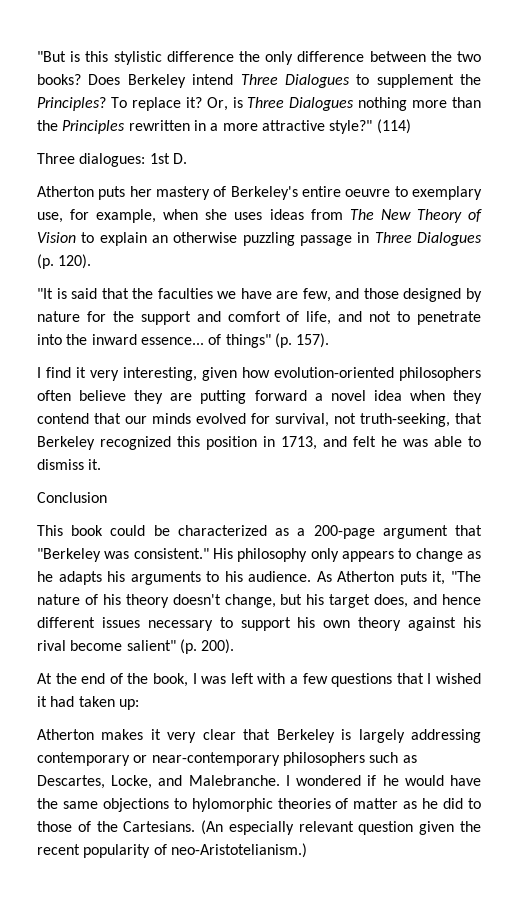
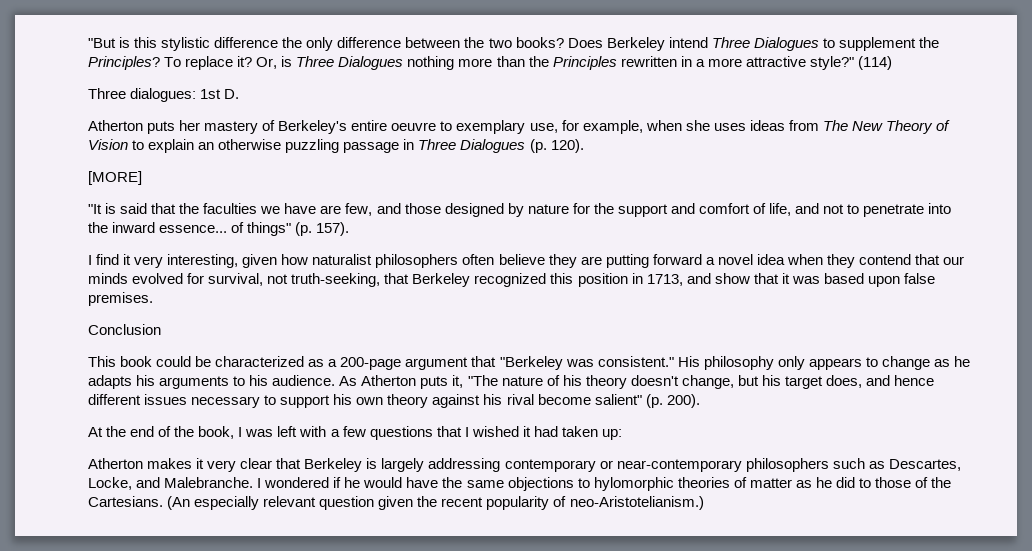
(92, 261) none -> [88,171,142,185] // [MORE]
[274,367,394,378] evolution-oriented -> [312,254,373,265] naturalist
[353,436,481,447] [37,459,102,470] felt he was able to dismiss it. -> [714,273,935,287] [88,292,153,306] show that it was based upon false premises.

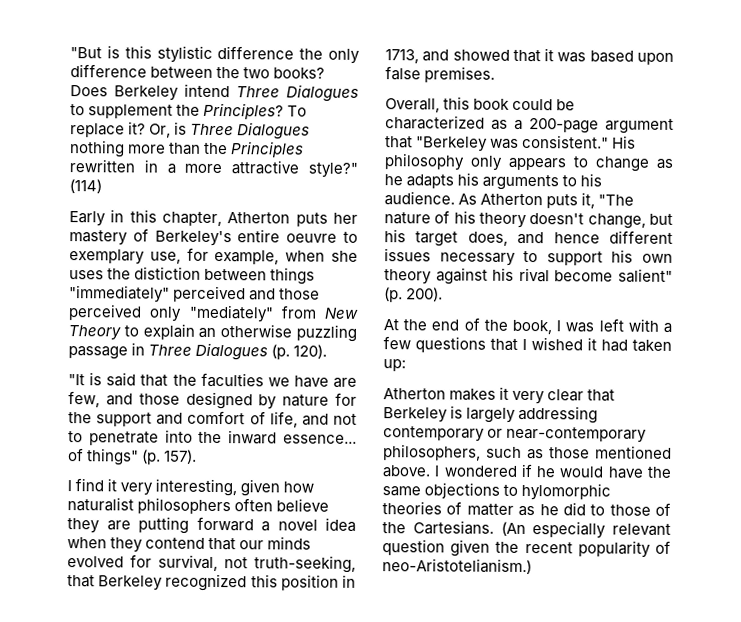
[88,88,240,102] Three dialogues: 1st D. // -> [69,209,222,227] Early in this chapter,
[749,120,951,134] [88,139,128,150] ideas from The New Theory of Vision -> [107,266,316,285] [69,285,321,303] [68,304,359,323] [68,325,121,341] the distiction between things "immediately" perceived and those perceived only "mediately" from New Theory
[88,171,142,185] // [MORE] -> (328, 351) none
[714,273,750,284] show -> [452,49,510,61] showed
[88,324,161,335] [88,356,116,367] Conclusion // This -> [385,96,471,113] Overall, this
[745,458,829,472] philosophers -> [383,444,481,461] philosophers,
[888,459,961,471] [88,477,254,490] Descartes, Locke, and Malebranche. -> [549,445,672,459] [382,465,431,478] those mentioned above.

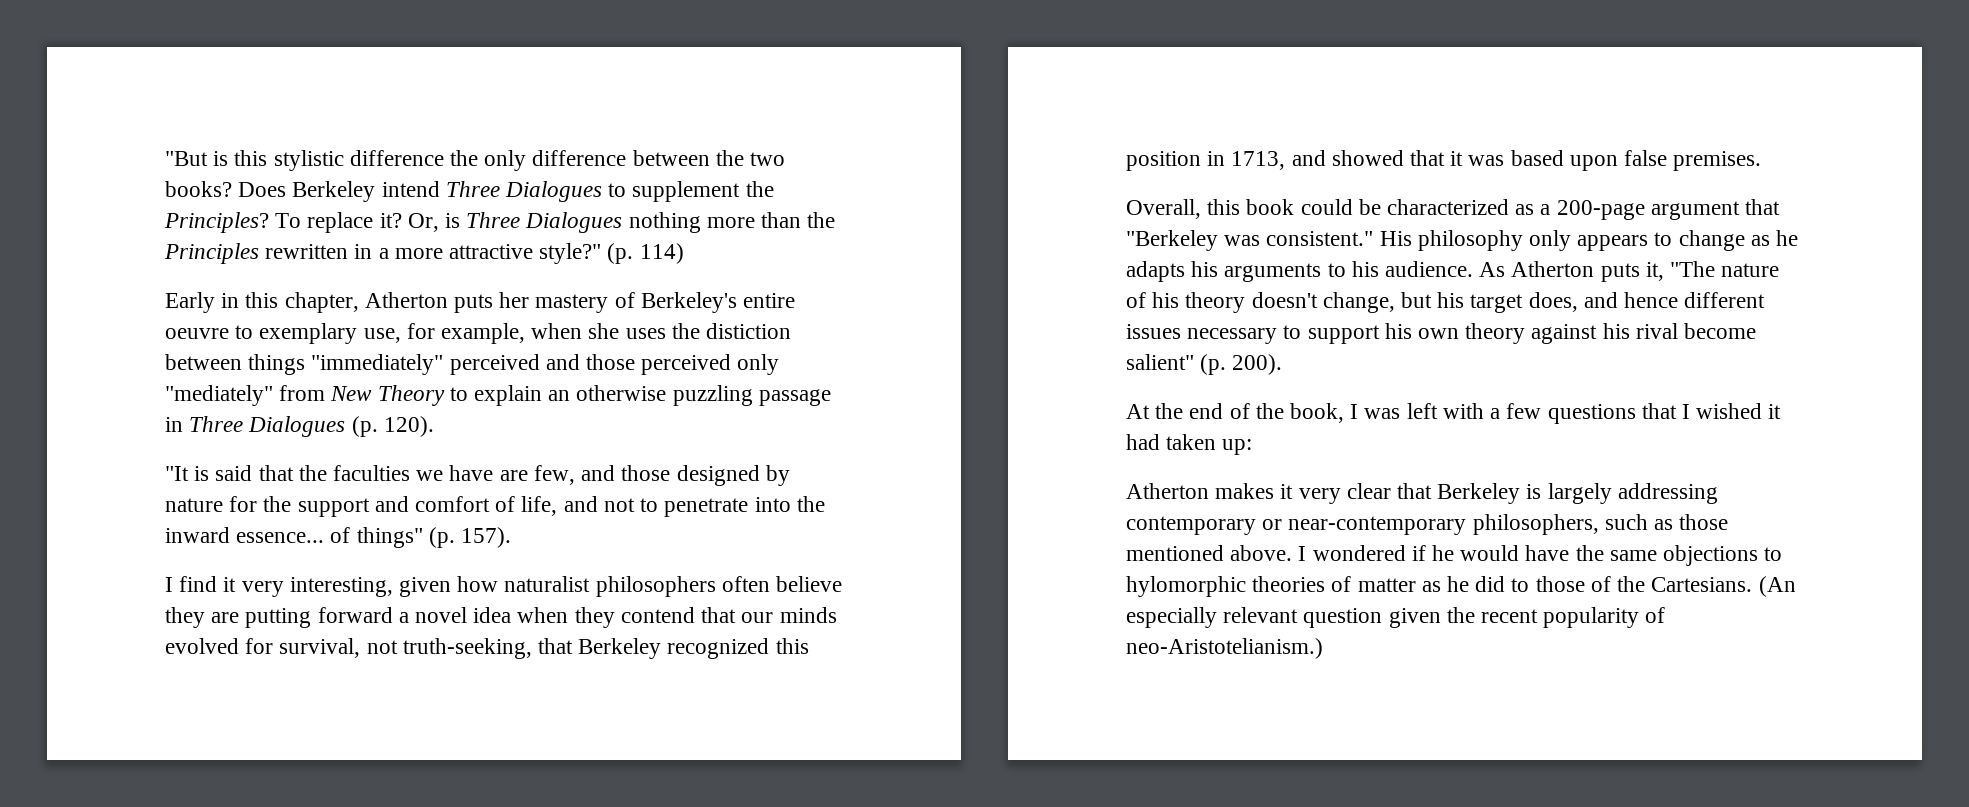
[69,179,102,194] (114) -> [607,243,684,264] (p. 114)

